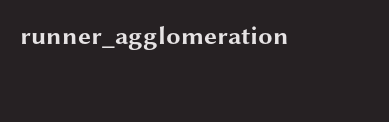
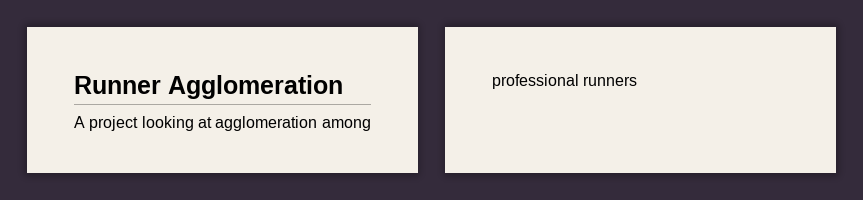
[20,26,289,50] runner_agglomeration -> [74,75,343,99] [74,116,371,131] [492,74,638,89] Runner Agglomeration // A project looking at agglomeration among professional runners

